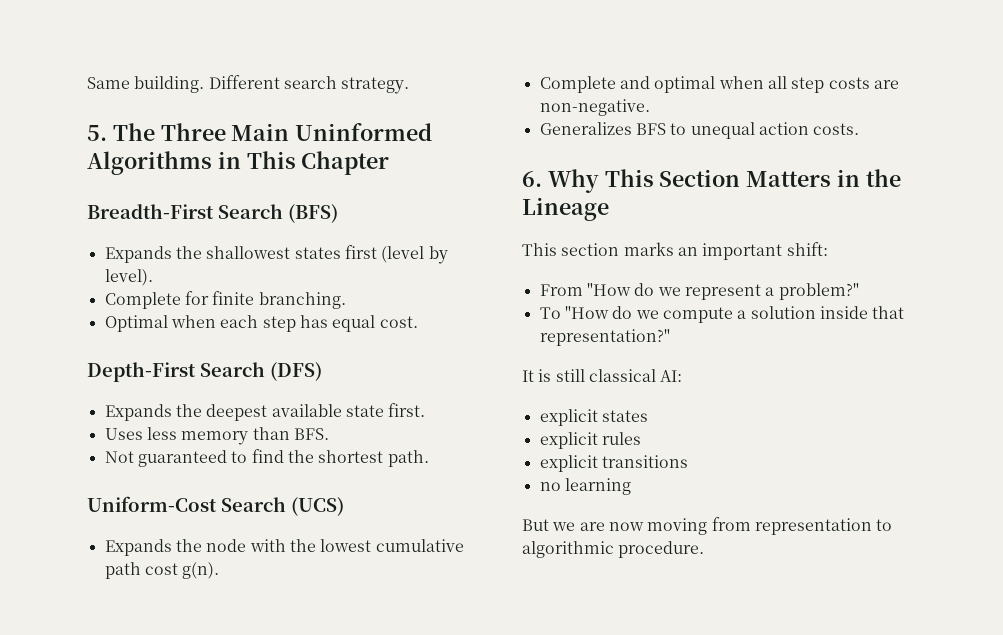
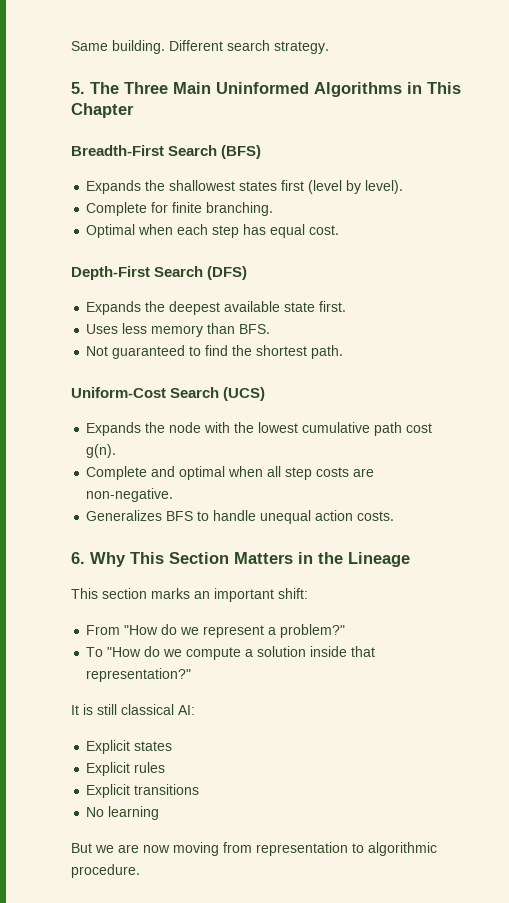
(687, 129) none -> [213,510,257,521] handle
[539,409,598,426] explicit -> [86,740,131,754] Explicit
[539,432,598,449] explicit -> [86,762,131,776] Explicit
[539,455,598,472] explicit -> [86,784,131,798] Explicit
[539,482,561,491] no -> [86,807,105,817] No

